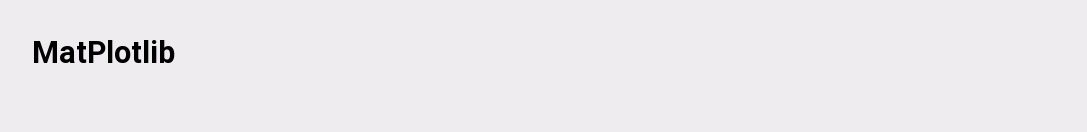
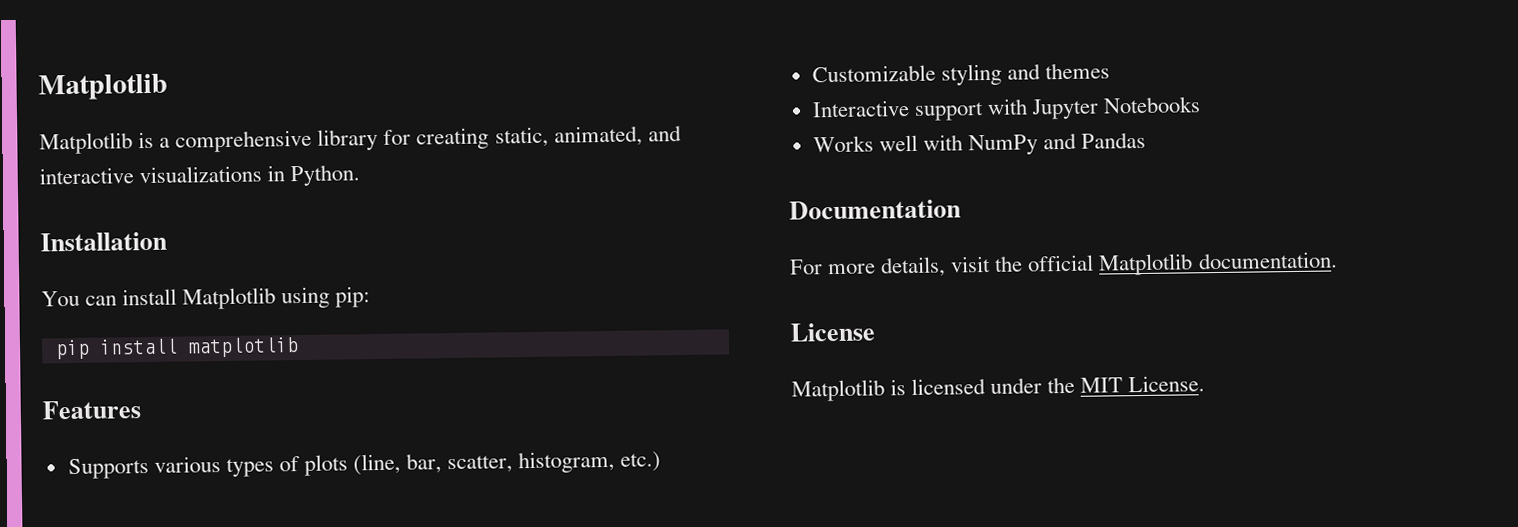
[32,40,175,63] MatPlotlib -> [38,73,168,101] [39,125,682,155] [39,164,361,187] [40,231,167,252] [41,286,371,310] [54,337,299,360] [42,400,141,420] [67,450,662,480] [811,62,1110,86] [811,96,1202,121] [812,131,1147,156] [789,199,961,220] [789,251,1338,278] [790,322,876,342] [791,375,1206,402] Matplotlib // Matplotlib is a comprehensive library for creating static, animated, and interactive visualizations in Python. // Installation // You can install Matplotlib using pip: // pip install matplotlib // Features // Supports various types of plots (line, bar, scatter, histogram, etc.) // Customizable styling and themes // Interactive support with Jupyter Notebooks // Works well with NumPy and Pandas // Documentation // For more details, visit the official Matplotlib documentation. // License // Matplotlib is licensed under the MIT License.

